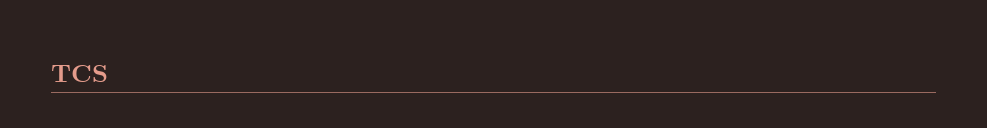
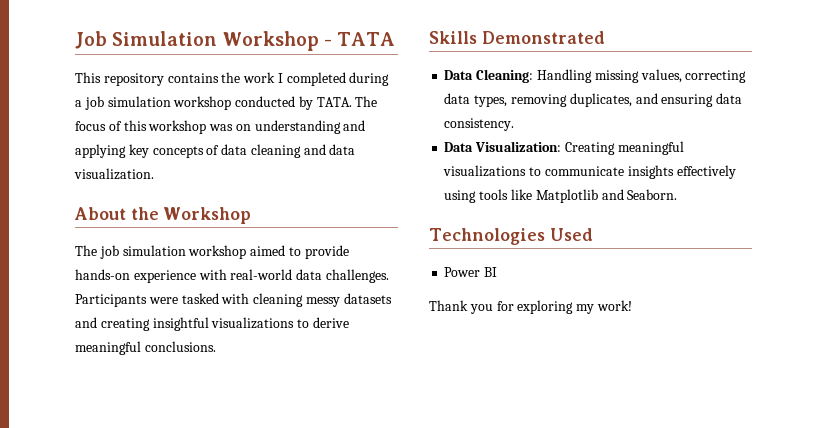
[51,65,108,82] TCS -> [75,31,396,51] [75,72,390,86] [75,96,378,110] [75,120,366,134] [75,144,356,158] [74,168,154,180] [74,207,252,224] [75,245,349,259] [75,269,389,283] [75,293,392,307] [75,317,349,331] [75,341,216,355] [429,31,605,44] [444,69,747,83] [444,93,743,107] [444,118,515,131] [444,141,684,155] [443,165,736,179] [444,189,678,203] [429,228,593,245] [444,267,498,277] [429,300,632,314] Job Simulation Workshop - TATA // This repository contains the work I completed during a job simulation workshop conducted by TATA. The focus of this workshop was on understanding and applying key concepts of data cleaning and data visualization. // About the Workshop // The job simulation workshop aimed to provide hands-on experience with real-world data challenges. Participants were tasked with cleaning messy datasets and creating insightful visualizations to derive meaningful conclusions. // Skills Demonstrated // Data Cleaning: Handling missing values, correcting data types, removing duplicates, and ensuring data consistency. // Data Visualization: Creating meaningful visualizations to communicate insights effectively using tools like Matplotlib and Seaborn. // Technologies Used // Power BI // Thank you for exploring my work!

